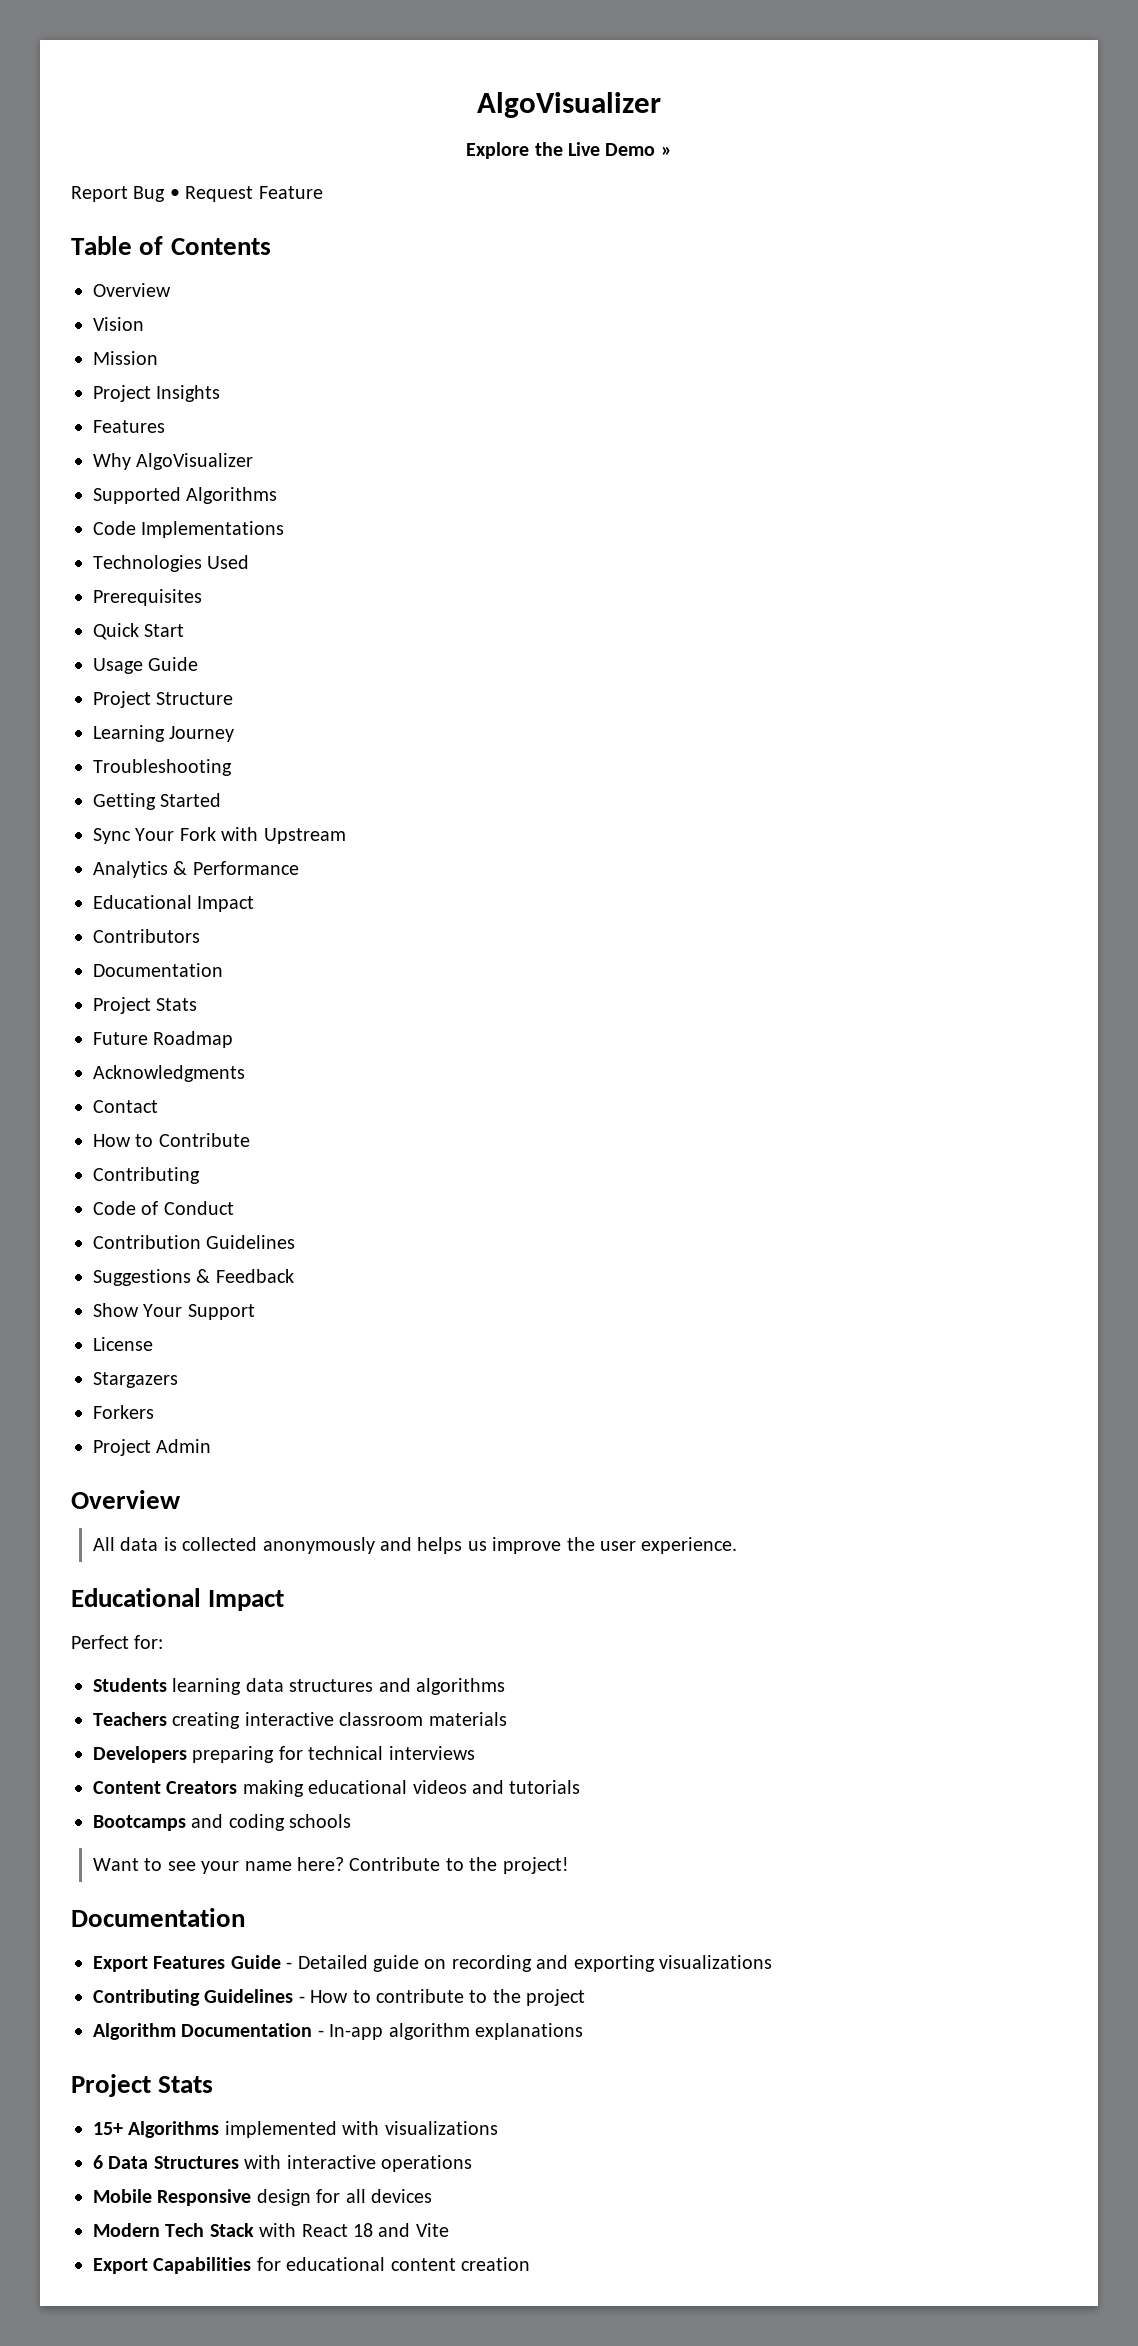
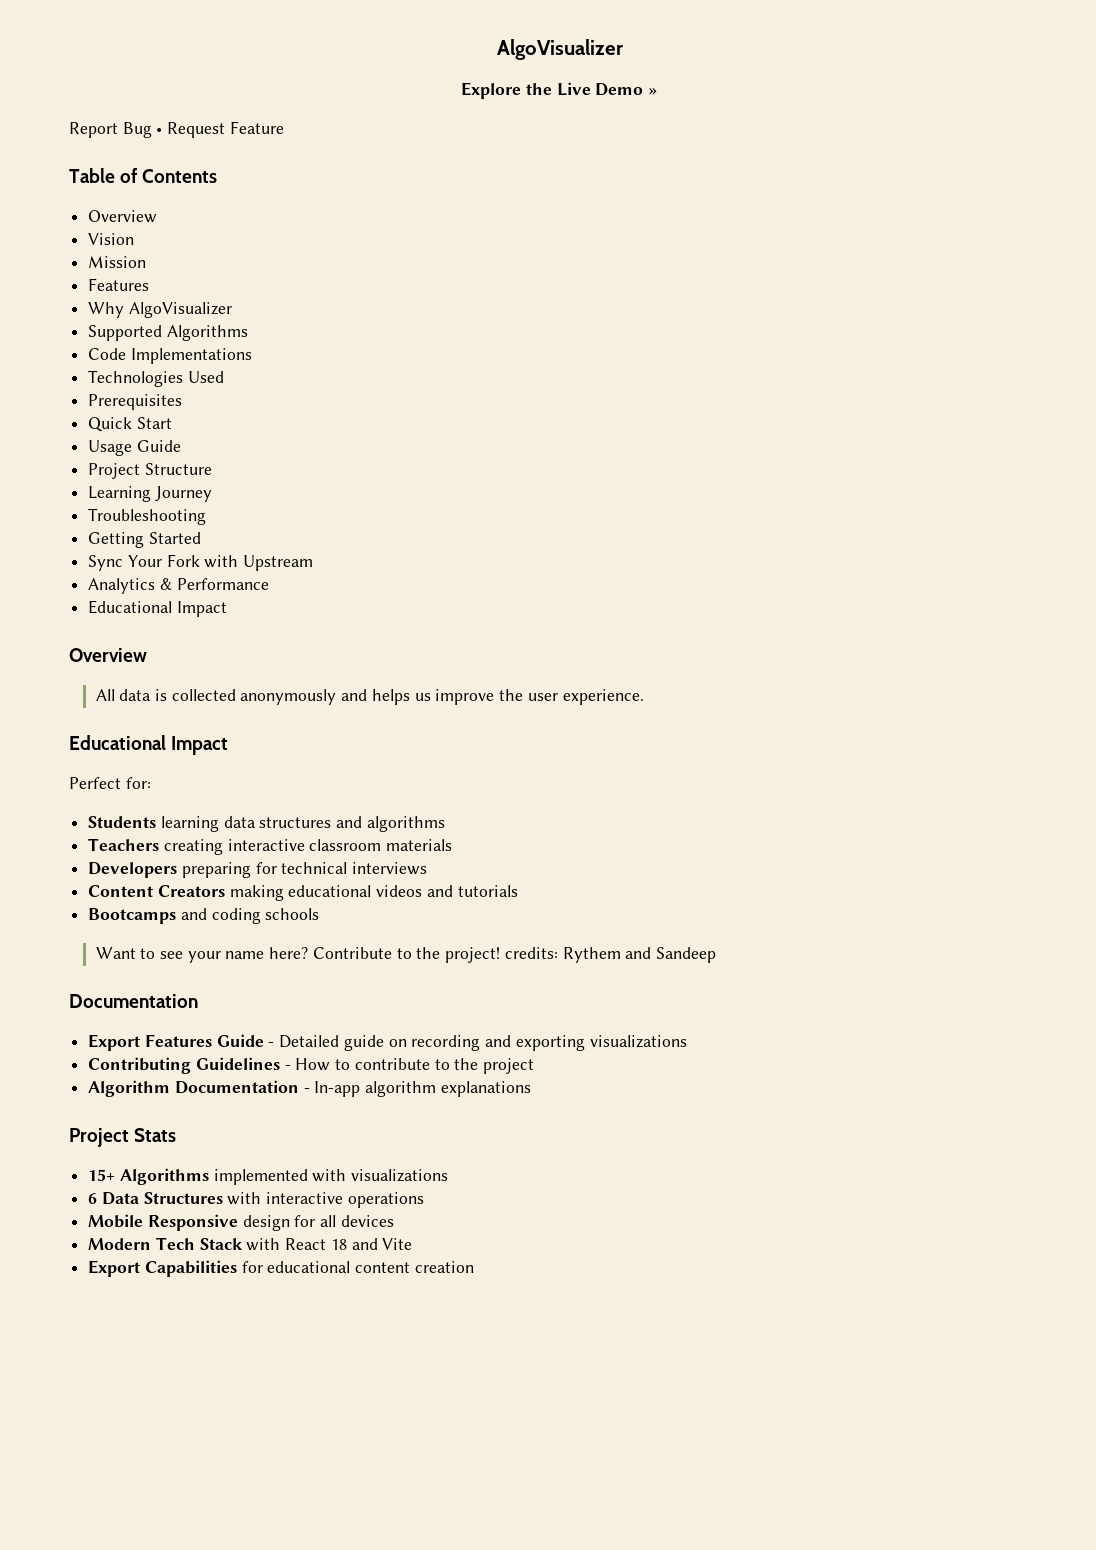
[93,385,221,402] // Project Insights -> (147, 262) none
[93,929,200,943] [93,963,223,977] [93,997,198,1014] [93,1031,234,1048] [93,1065,245,1082] [93,1100,158,1113] [93,1133,250,1147] [93,1167,200,1184] [93,1201,234,1215] [93,1235,296,1249] [93,1269,294,1286] [93,1303,255,1320] [93,1337,153,1351] [93,1372,178,1388] [93,1405,154,1419] [93,1439,212,1456] // Contributors // Documentation // Project Stats // Future Roadmap // Acknowledgments // Contact // How to Contribute // Contributing // Code of Conduct // Contribution Guidelines // Suggestions & Feedback // Show Your Support // License // Stargazers // Forkers // Project Admin -> (227, 609) none
(569, 1865) none -> [504,947,716,963] credits: Rythem and Sandeep

